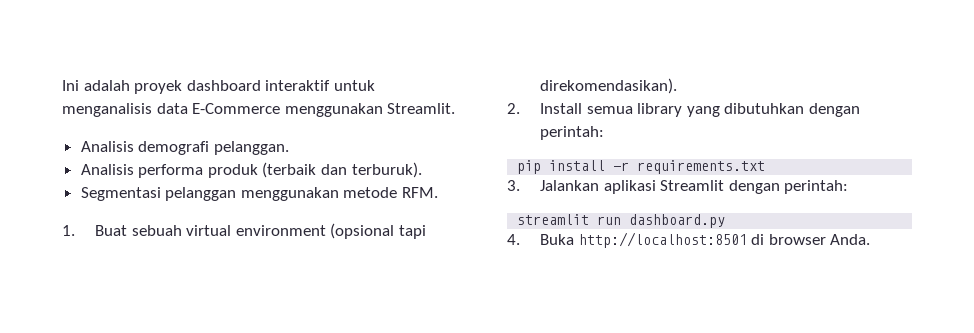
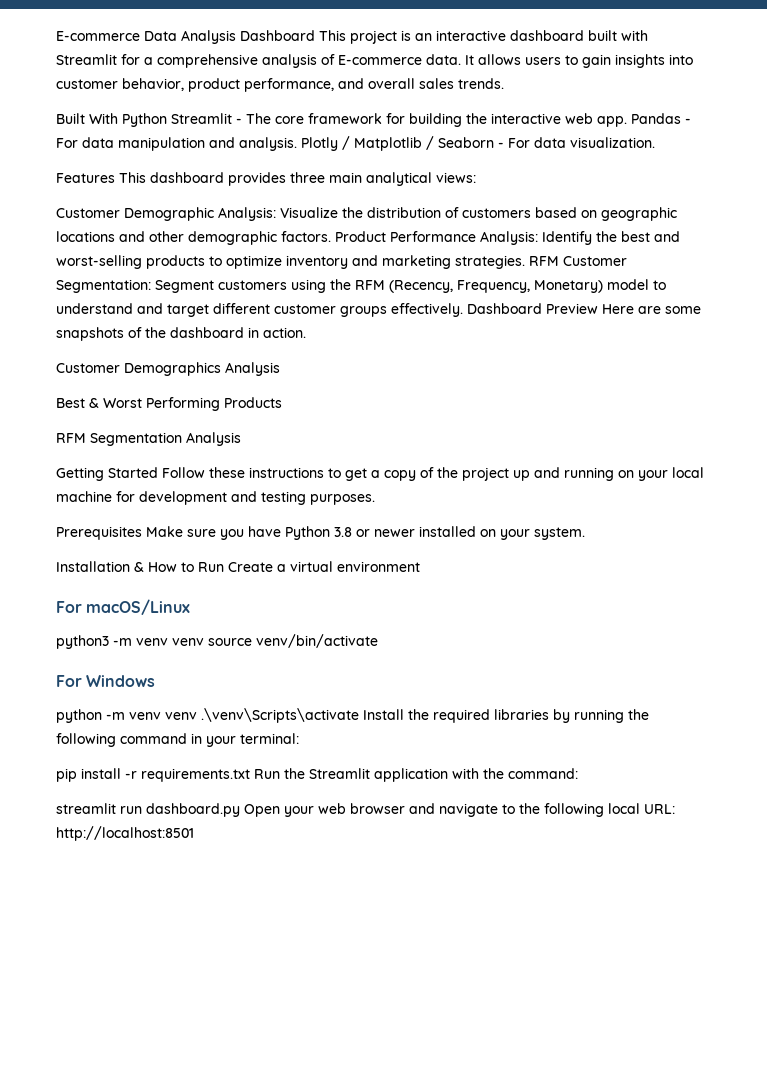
[62,80,375,94] [62,103,456,117] [80,141,289,155] [80,162,422,178] [80,187,439,201] [62,223,426,239] [540,78,678,94] [507,103,860,117] [540,126,605,140] [517,160,766,174] [507,180,849,194] [517,214,726,228] [507,232,871,248] Ini adalah proyek dashboard interaktif untuk menganalisis data E-Commerce menggunakan Streamlit. // Analisis demografi pelanggan. // Analisis performa produk (terbaik dan terburuk). // Segmentasi pelanggan menggunakan metode RFM. // 1. Buat sebuah virtual environment (opsional tapi direkomendasikan). // 2. Install semua library yang dibutuhkan dengan perintah: // pip install -r requirements.txt // 3. Jalankan aplikasi Streamlit dengan perintah: // streamlit run dashboard.py // 4. Buka http://localhost:8501 di browser Anda. -> [56,30,648,44] [56,54,693,68] [56,78,504,92] [56,113,691,127] [56,136,655,151] [56,172,476,186] [56,207,677,221] [56,231,680,245] [56,255,627,269] [56,279,666,293] [56,303,701,317] [56,327,306,341] [56,362,280,376] [56,397,282,411] [56,432,241,446] [56,467,704,481] [56,491,375,505] [56,526,585,540] [56,561,420,572] [56,599,191,615] [56,634,378,649] [56,675,156,687] [56,708,649,723] [56,733,299,747] [56,768,578,782] [56,803,675,817] [56,826,194,841] E-commerce Data Analysis Dashboard This project is an interactive dashboard built with Streamlit for a comprehensive analysis of E-commerce data. It allows users to gain insights into customer behavior, product performance, and overall sales trends. // Built With Python Streamlit - The core framework for building the interactive web app. Pandas - For data manipulation and analysis. Plotly / Matplotlib / Seaborn - For data visualization. // Features This dashboard provides three main analytical views: // Customer Demographic Analysis: Visualize the distribution of customers based on geographic locations and other demographic factors. Product Performance Analysis: Identify the best and worst-selling products to optimize inventory and marketing strategies. RFM Customer Segmentation: Segment customers using the RFM (Recency, Frequency, Monetary) model to understand and target different customer groups effectively. Dashboard Preview Here are some snapshots of the dashboard in action. // Customer Demographics Analysis // Best & Worst Performing Products // RFM Segmentation Analysis // Getting Started Follow these instructions to get a copy of the project up and running on your local machine for development and testing purposes. // Prerequisites Make sure you have Python 3.8 or newer installed on your system. // Installation & How to Run Create a virtual environment // For macOS/Linux // python3 -m venv venv source venv/bin/activate // For Windows // python -m venv venv .\venv\Scripts\activate Install the required libraries by running the following command in your terminal: // pip install -r requirements.txt Run the Streamlit application with the command: // streamlit run dashboard.py Open your web browser and navigate to the following local URL: http://localhost:8501

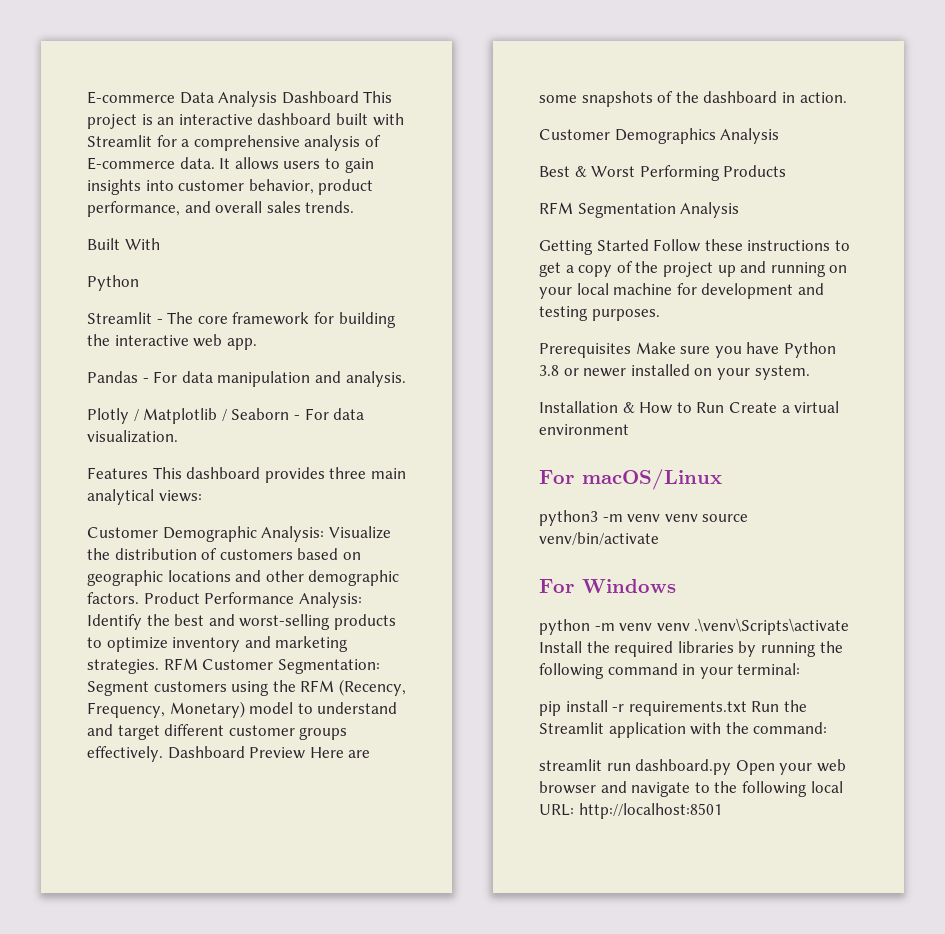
[122,113,167,127] Python -> [87,275,139,291] // Python //
(627, 121) none -> (257, 344) //
(297, 144) none -> (406, 379) //

